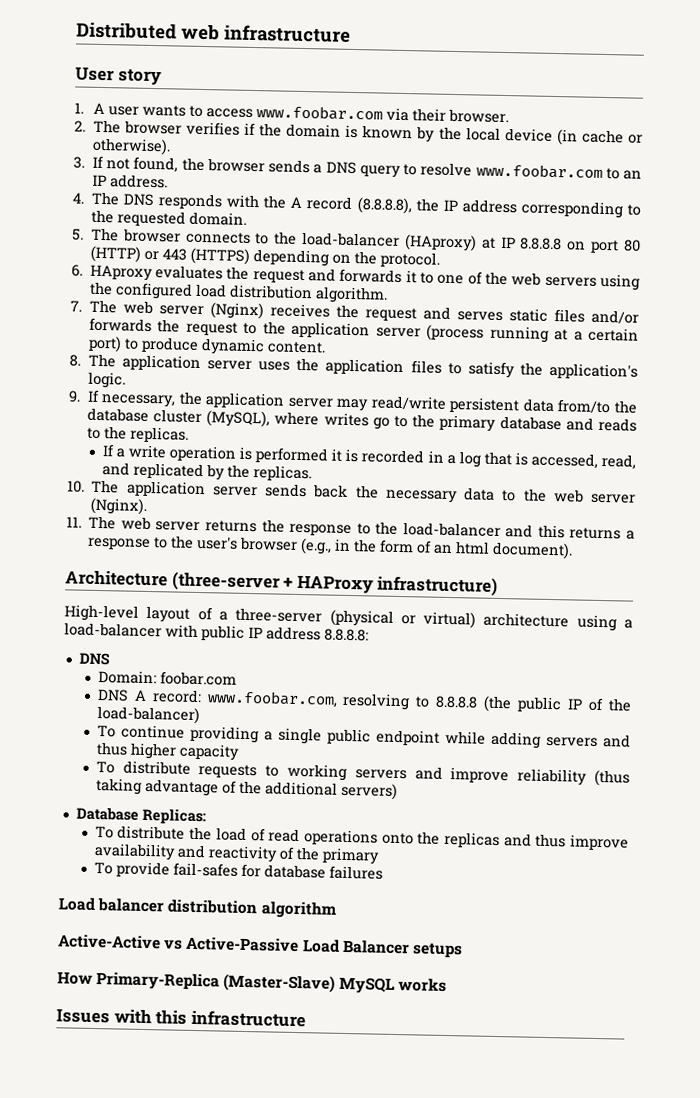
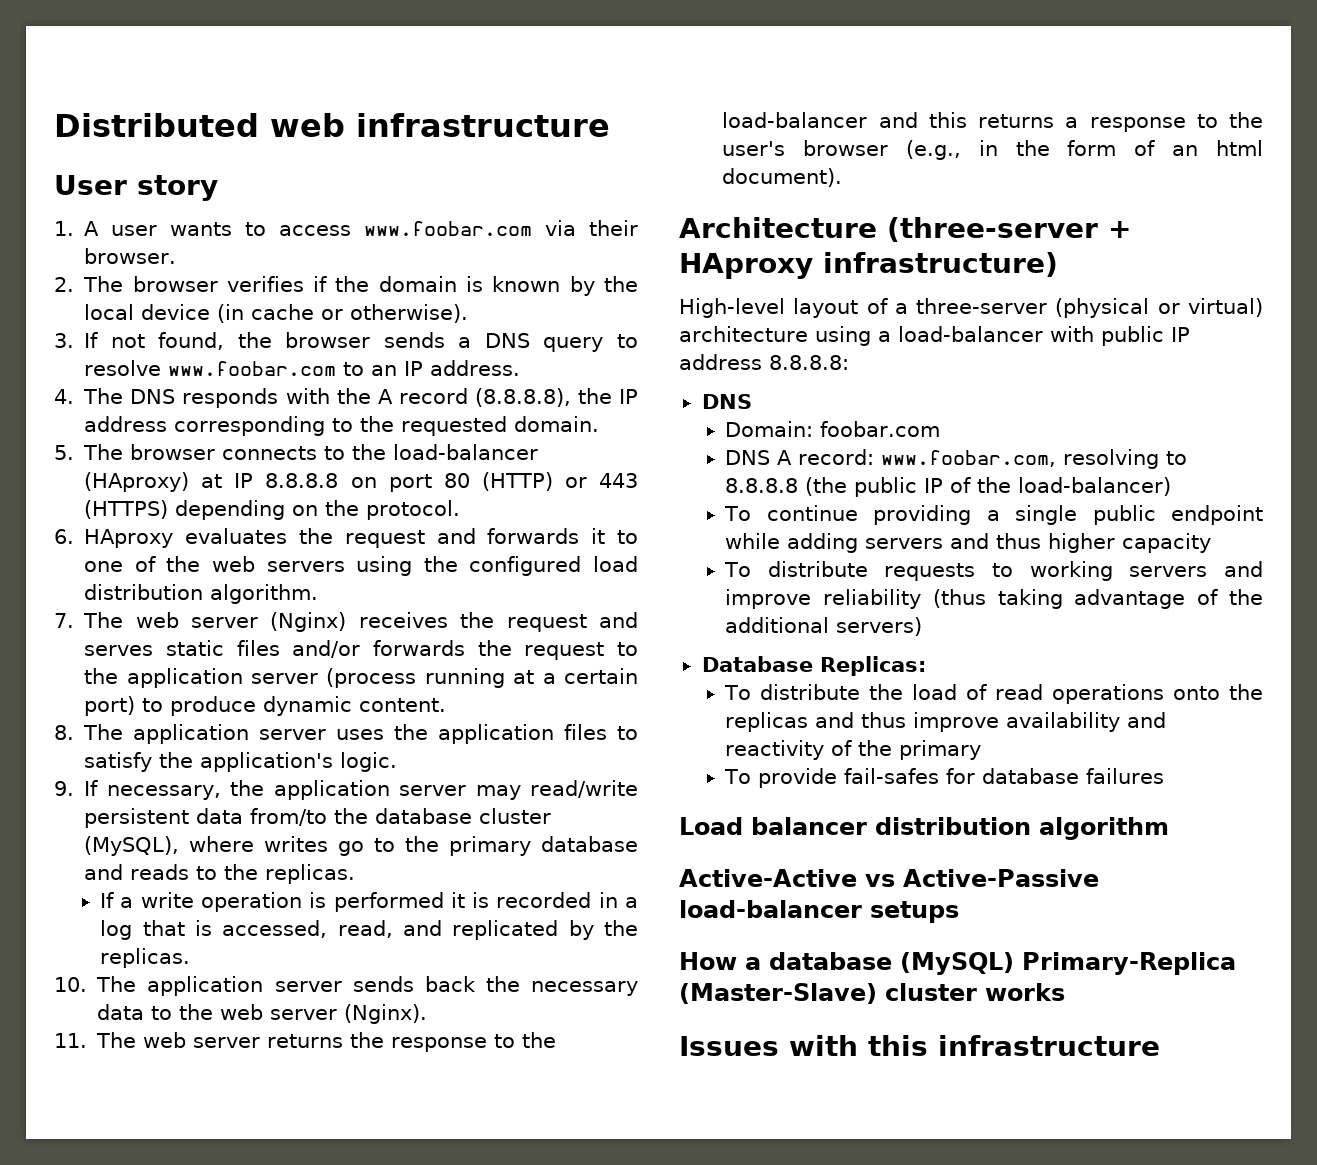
[296,574,374,594] HAProxy -> [679,253,813,279] HAproxy
[301,939,410,955] Load Balancer -> [679,900,862,918] load-balancer
(93, 978) none -> [745,952,1014,975] a database (MySQL)
[338,976,395,994] MySQL -> [885,983,977,1001] cluster

